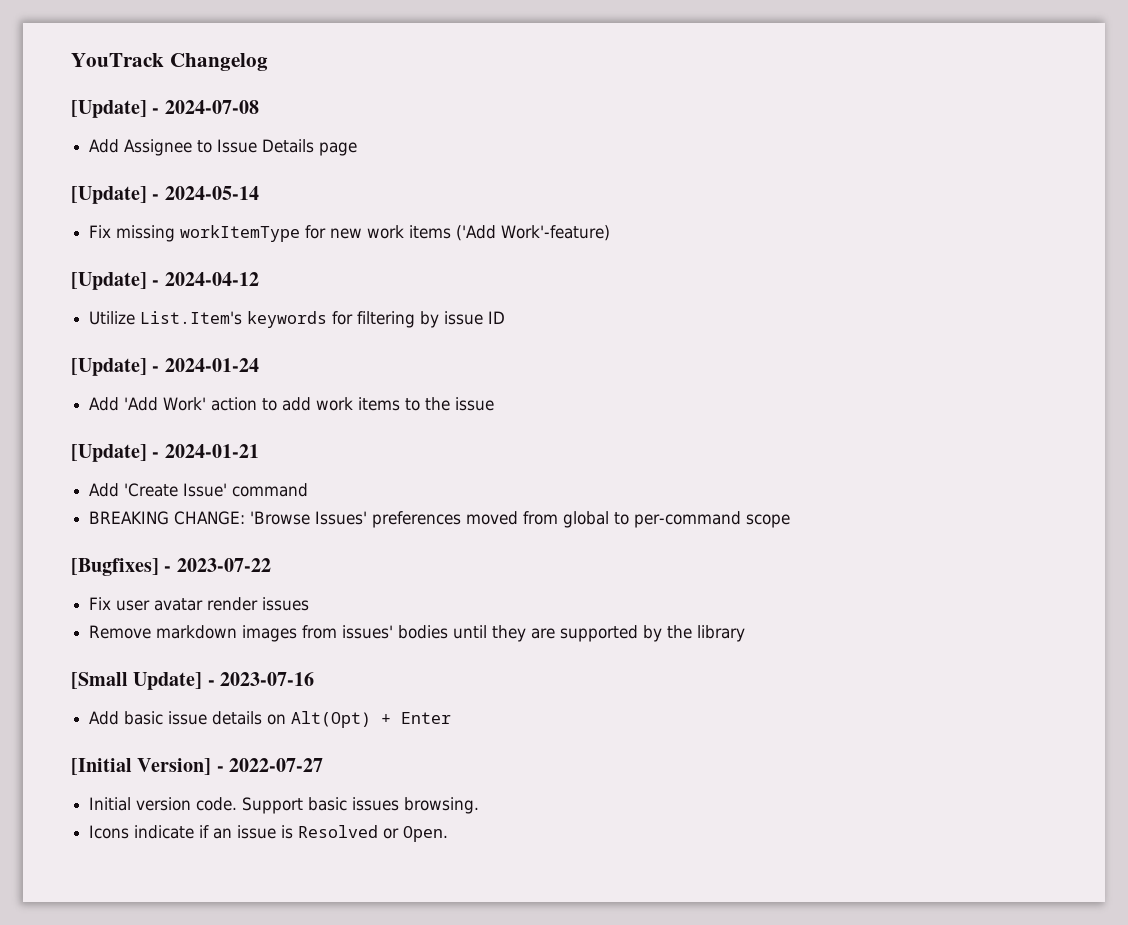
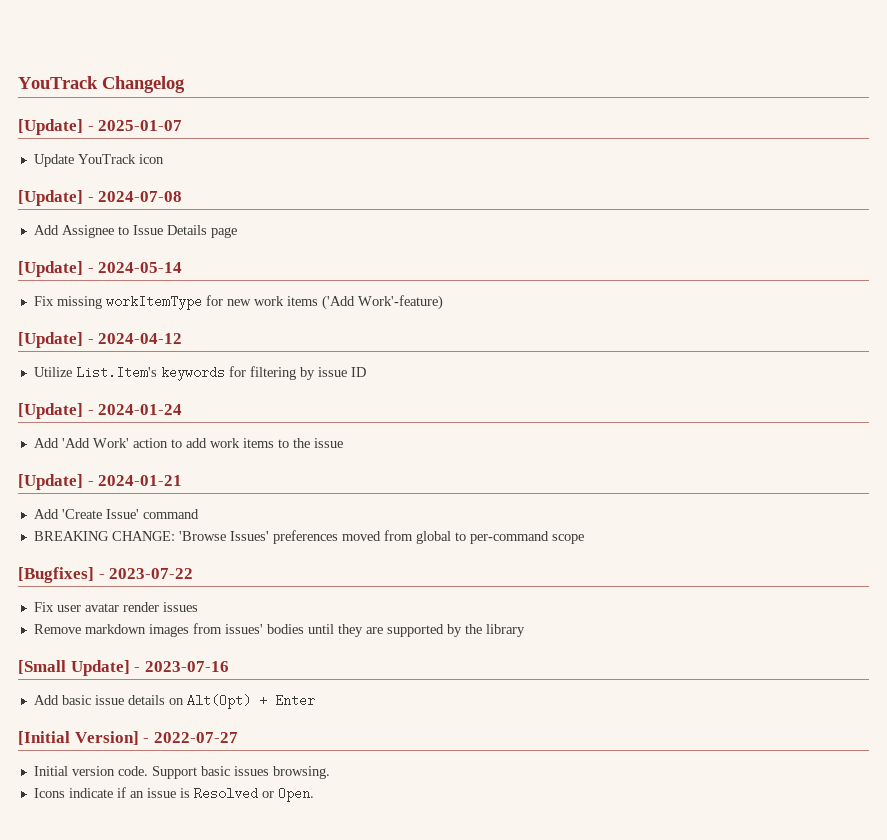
(268, 62) none -> [18,119,183,135] [33,154,164,167] // [Update] - 2025-01-07 // Update YouTrack icon

